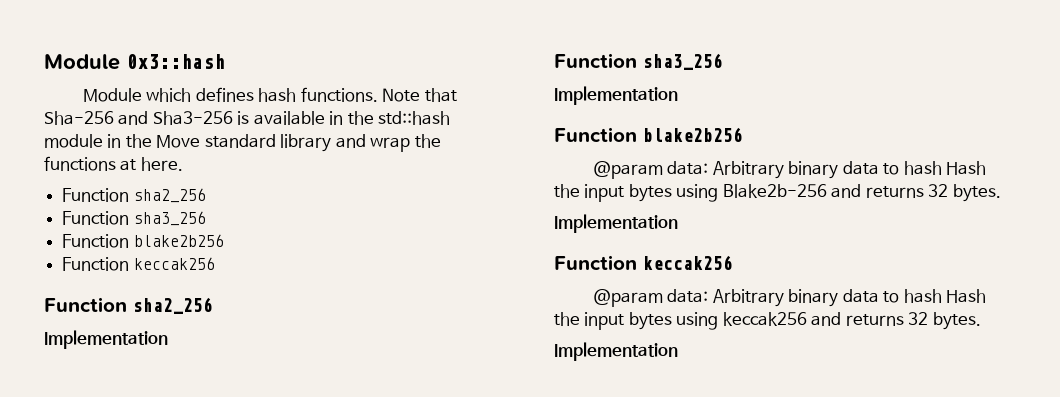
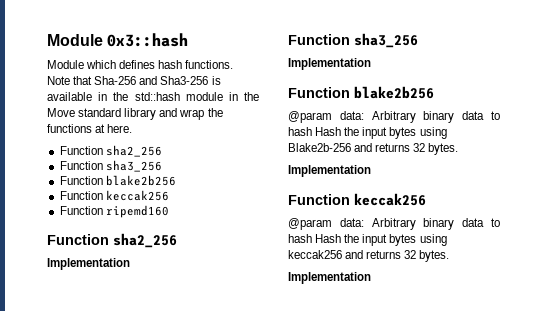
(215, 263) none -> [59,205,169,218] // Function ripemd160

